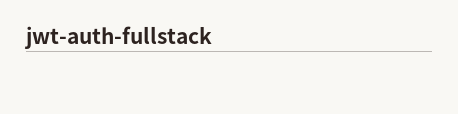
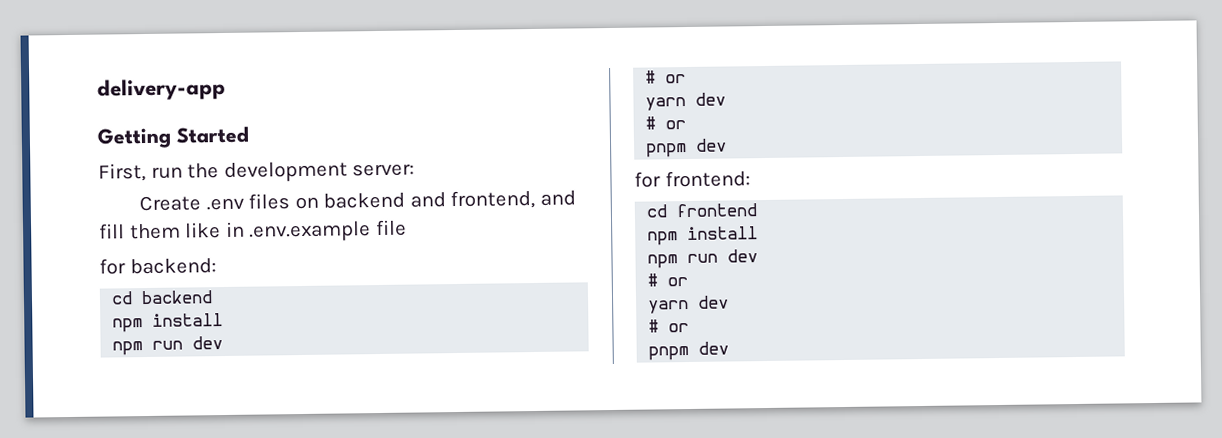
[24,26,212,49] jwt-auth-fullstack -> [97,77,226,101] [97,126,249,149] [98,161,416,183] [139,189,576,212] [99,219,407,242] [99,258,217,275] [111,290,214,305] [112,313,224,333] [112,336,224,356] [645,70,687,84] [645,92,727,111] [645,116,687,130] [646,138,728,158] [634,170,751,188] [646,203,758,218] [647,226,759,246] [647,249,759,269] [647,273,689,287] [648,295,730,314] [648,319,690,333] [648,341,730,361] delivery-app // Getting Started // First, run the development server: // Create .env files on backend and frontend, and fill them like in .env.example file // for backend: // cd backend // npm install // npm run dev // # or // yarn dev // # or // pnpm dev // for frontend: // cd frontend // npm install // npm run dev // # or // yarn dev // # or // pnpm dev

